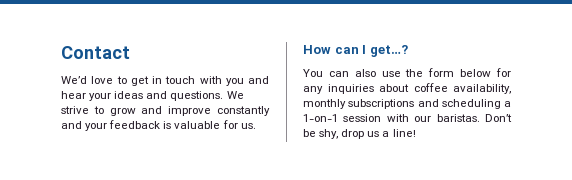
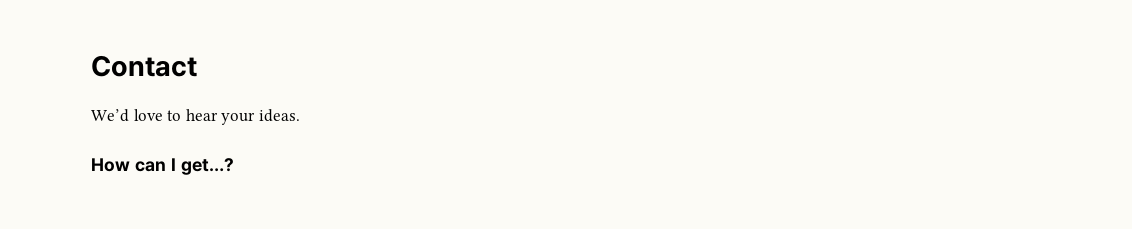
[130,76,269,86] [61,91,244,101] [61,106,270,116] [61,120,256,131] [303,45,408,57] [303,68,511,77] [303,83,511,94] [303,99,511,109] [303,114,512,122] [303,129,416,139] get in touch with you and hear your ideas and questions. We strive to grow and improve constantly and your feedback is valuable for us. // How can I get…? // You can also use the form below for any inquiries about coffee availability, monthly subscriptions and scheduling a 1-on-1 session with our baristas. Don’t be shy, drop us a line! -> [185,109,300,125] [91,158,234,175] hear your ideas. // How can I get…?

